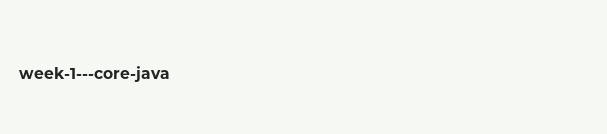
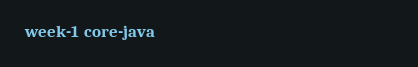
[19,66,170,82] week-1---core-java -> [24,25,155,40] week-1 core-java

